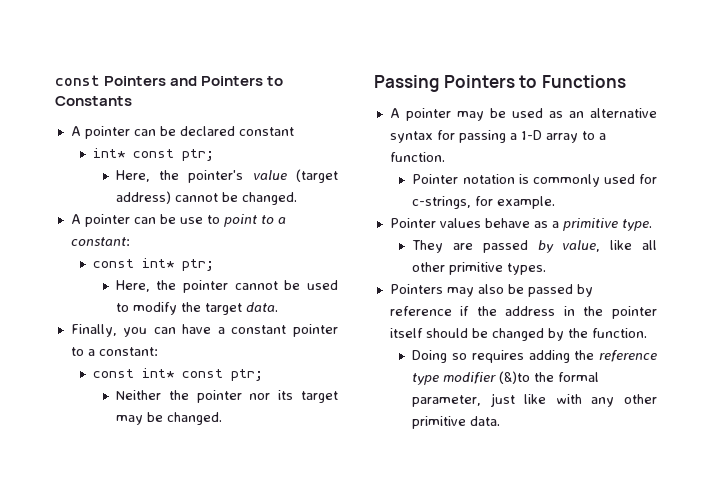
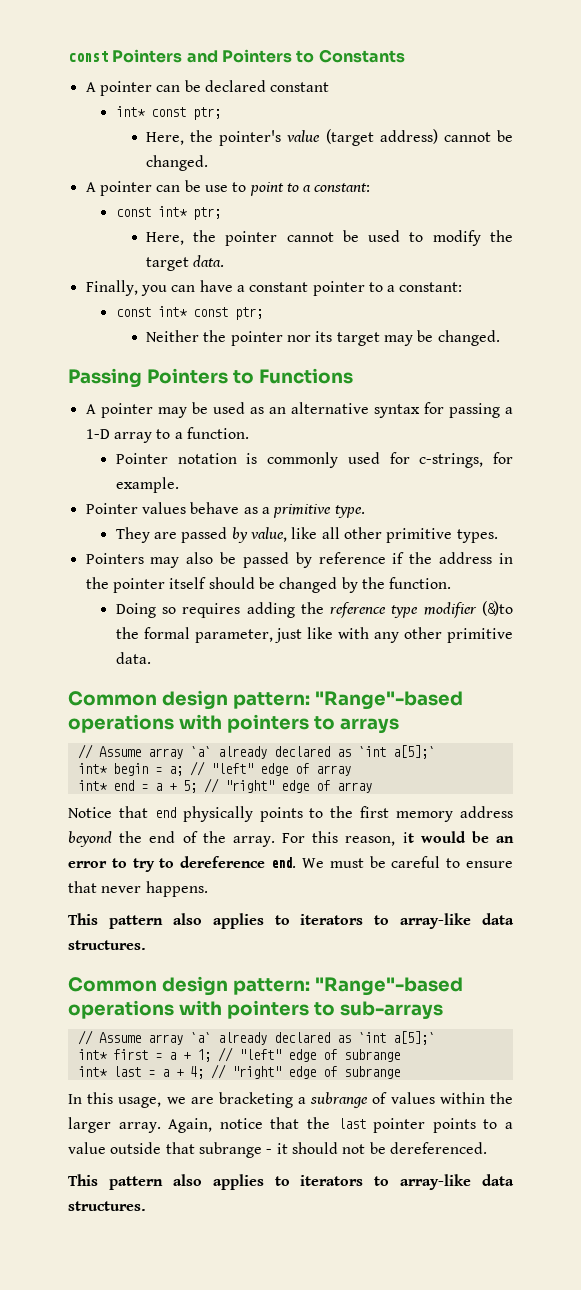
(501, 421) none -> [68,690,463,710] [68,714,399,734] [77,744,435,759] [77,761,351,776] [77,778,372,793] [68,806,513,822] [68,831,514,847] [68,856,513,872] [68,881,208,897] [68,913,514,929] [68,940,146,950] [68,976,463,996] [68,1000,443,1020] [77,1030,435,1045] [77,1047,400,1062] [77,1064,400,1079] [68,1092,513,1108] [68,1117,514,1133] [68,1142,487,1158] [68,1174,514,1190] [68,1201,146,1211] // Common design pattern: "Range"-based operations with pointers to arrays // // Assume array `a` already declared as `int a[5];` // int* begin = a; // "left" edge of array // int* end = a + 5; // "right" edge of array // Notice that end physically points to the first memory address beyond the end of the array. For this reason, it would be an error to try to dereference end. We must be careful to ensure that never happens. // This pattern also applies to iterators to array-like data structures. // Common design pattern: "Range"-based operations with pointers to sub-arrays // // Assume array `a` already declared as `int a[5];` // int* first = a + 1; // "left" edge of subrange // int* last = a + 4; // "right" edge of subrange // In this usage, we are bracketing a subrange of values within the larger array. Again, notice that the last pointer points to a value outside that subrange - it should not be dereferenced. // This pattern also applies to iterators to array-like data structures.

